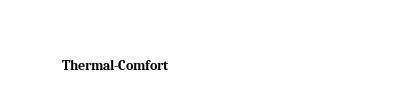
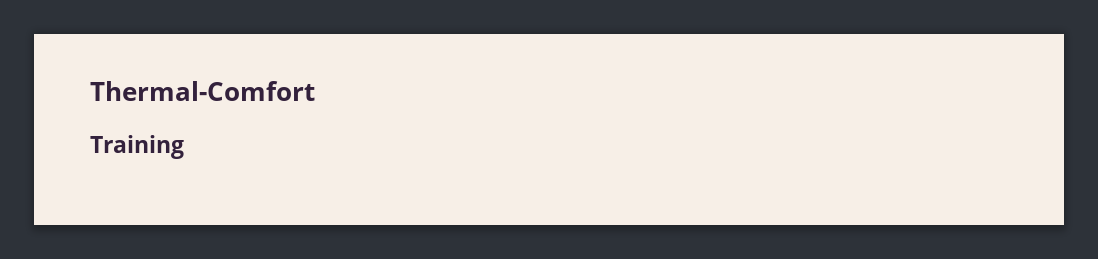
(169, 64) none -> [90,135,184,159] // Training

